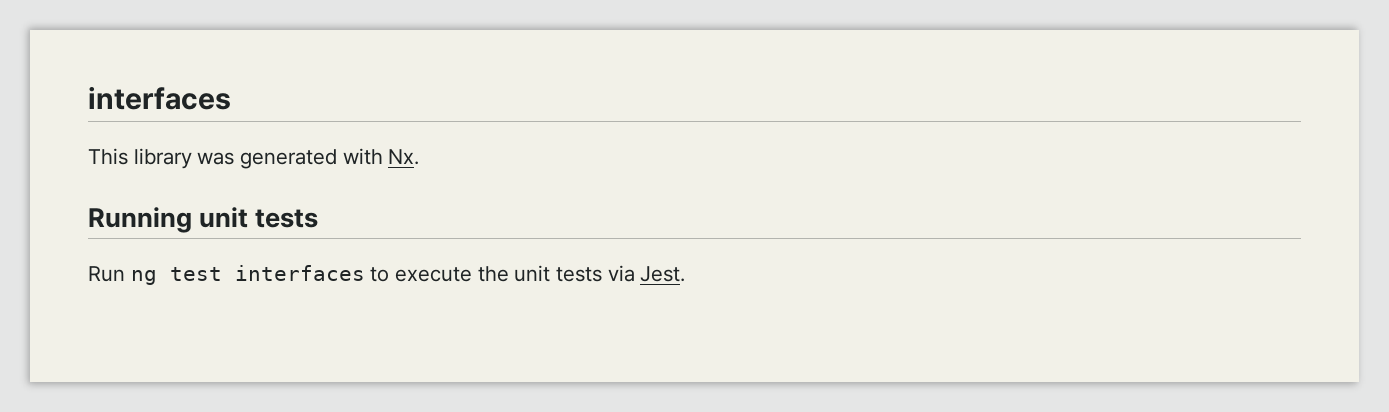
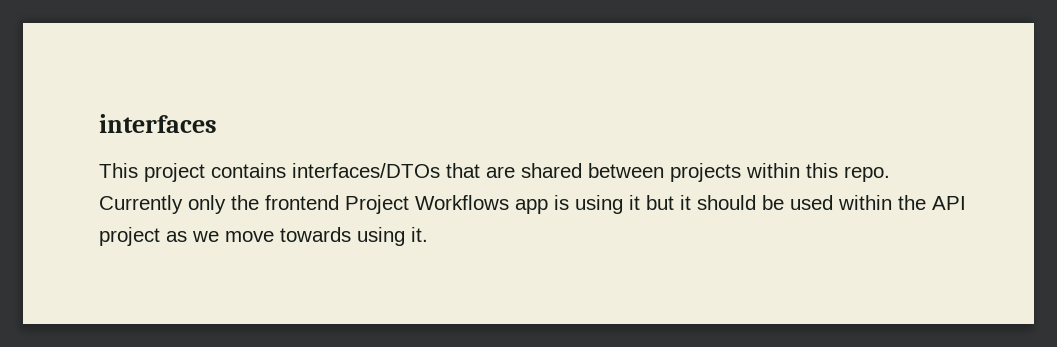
[133,148,420,169] [88,207,319,233] [88,265,686,285] library was generated with Nx. // Running unit tests // Run ng test interfaces to execute the unit tests via Jest. -> [144,163,890,182] [99,195,966,214] [99,227,428,246] project contains interfaces/DTOs that are shared between projects within this repo. Currently only the frontend Project Workflows app is using it but it should be used within the API project as we move towards using it.

